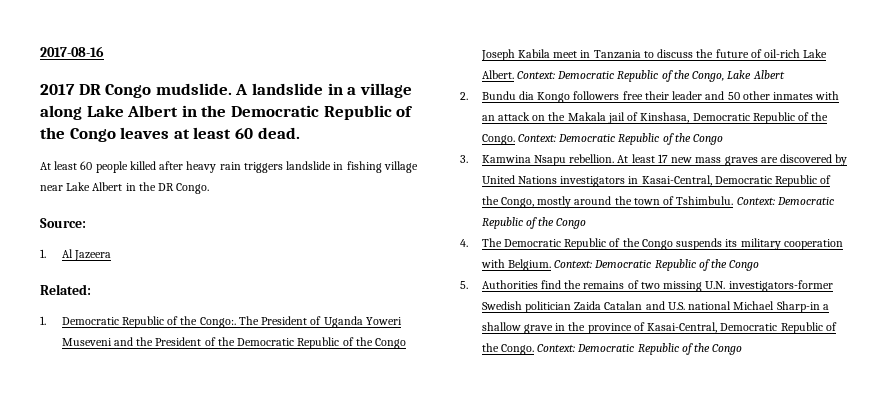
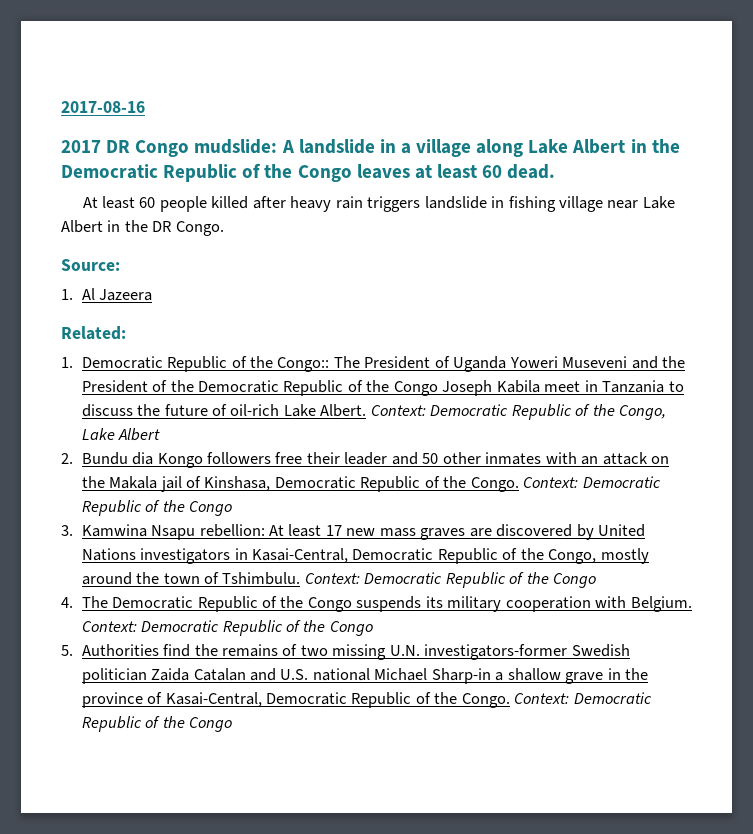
[155,83,232,95] mudslide. -> [194,139,278,154] mudslide:
[199,317,236,328] Congo:. -> [277,357,330,372] Congo::
[569,154,615,163] rebellion. -> [199,524,265,537] rebellion:

